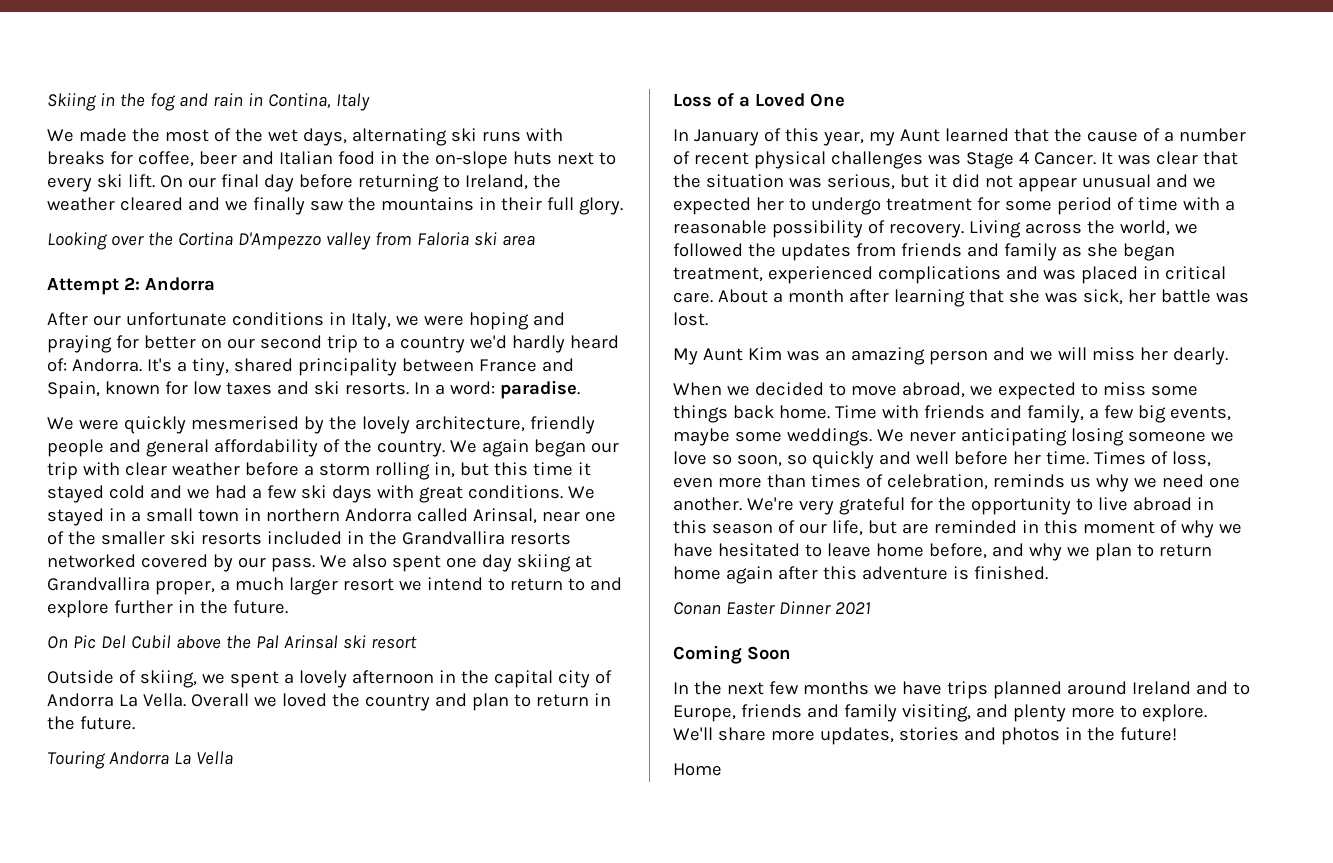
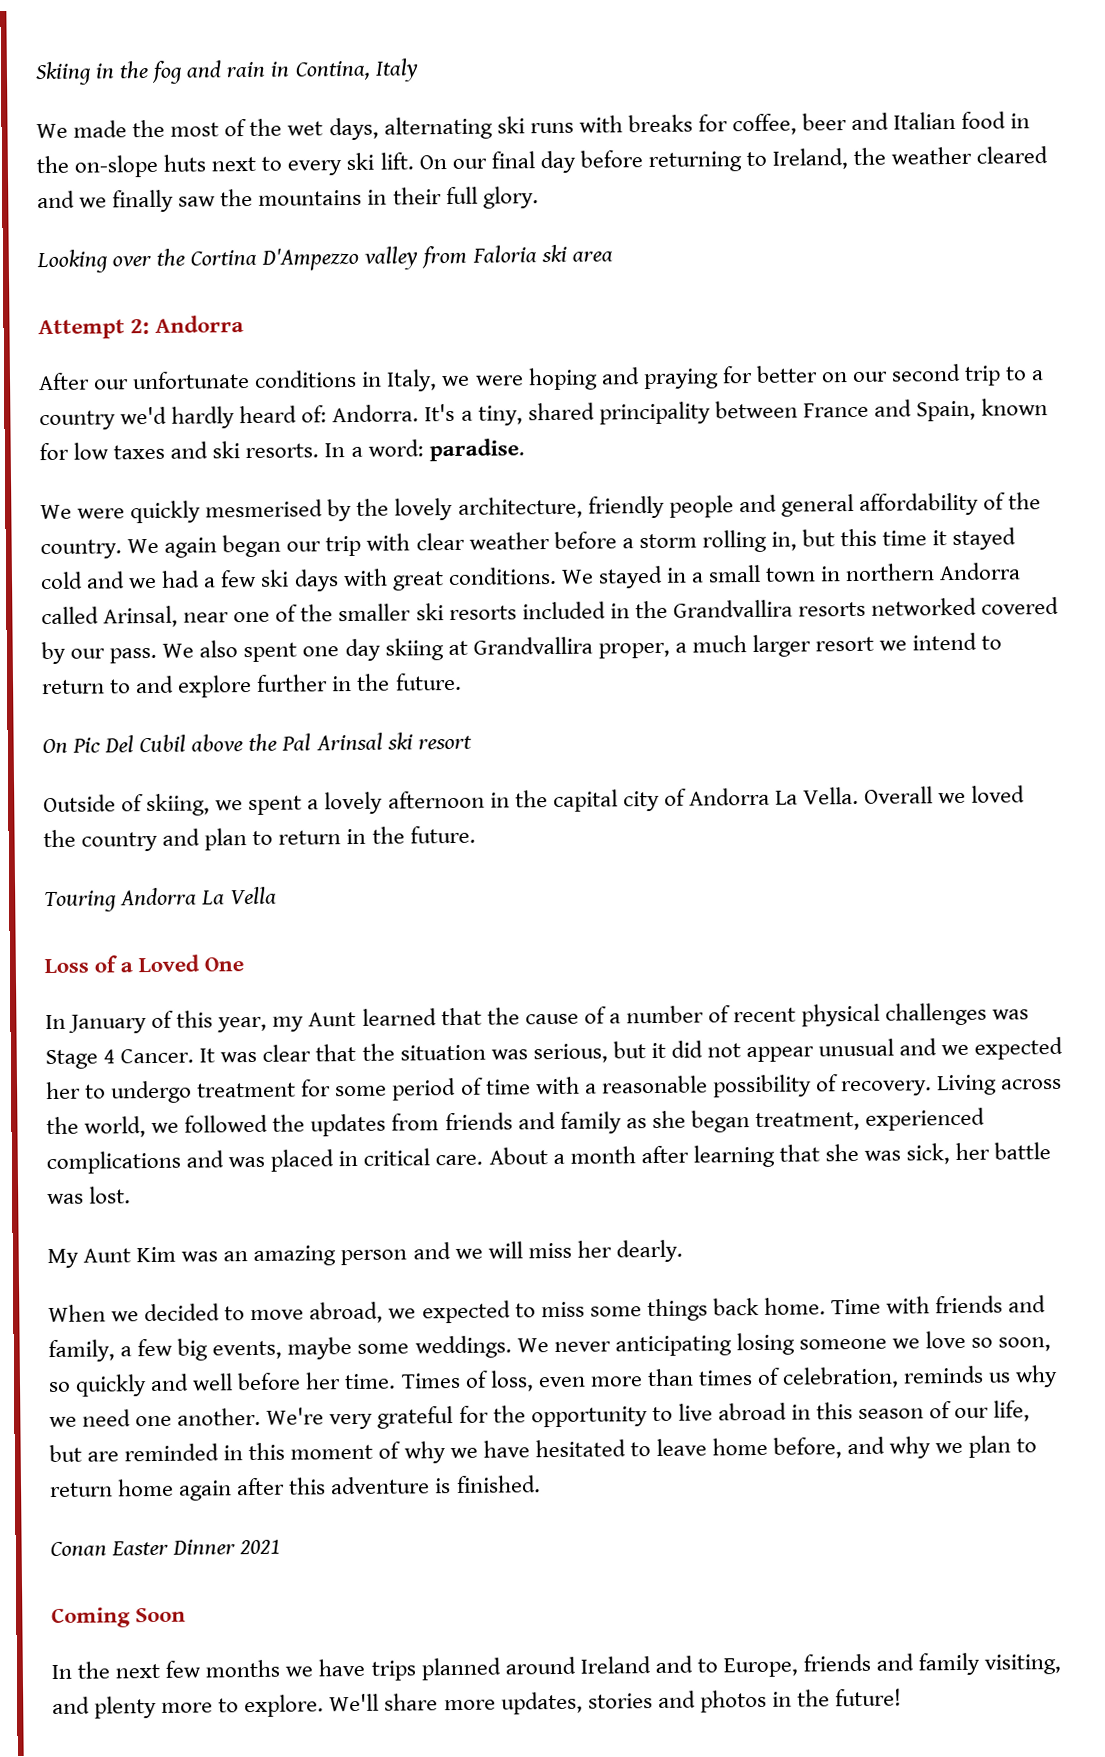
[673,763,722,776] // Home -> (903, 1697) none

